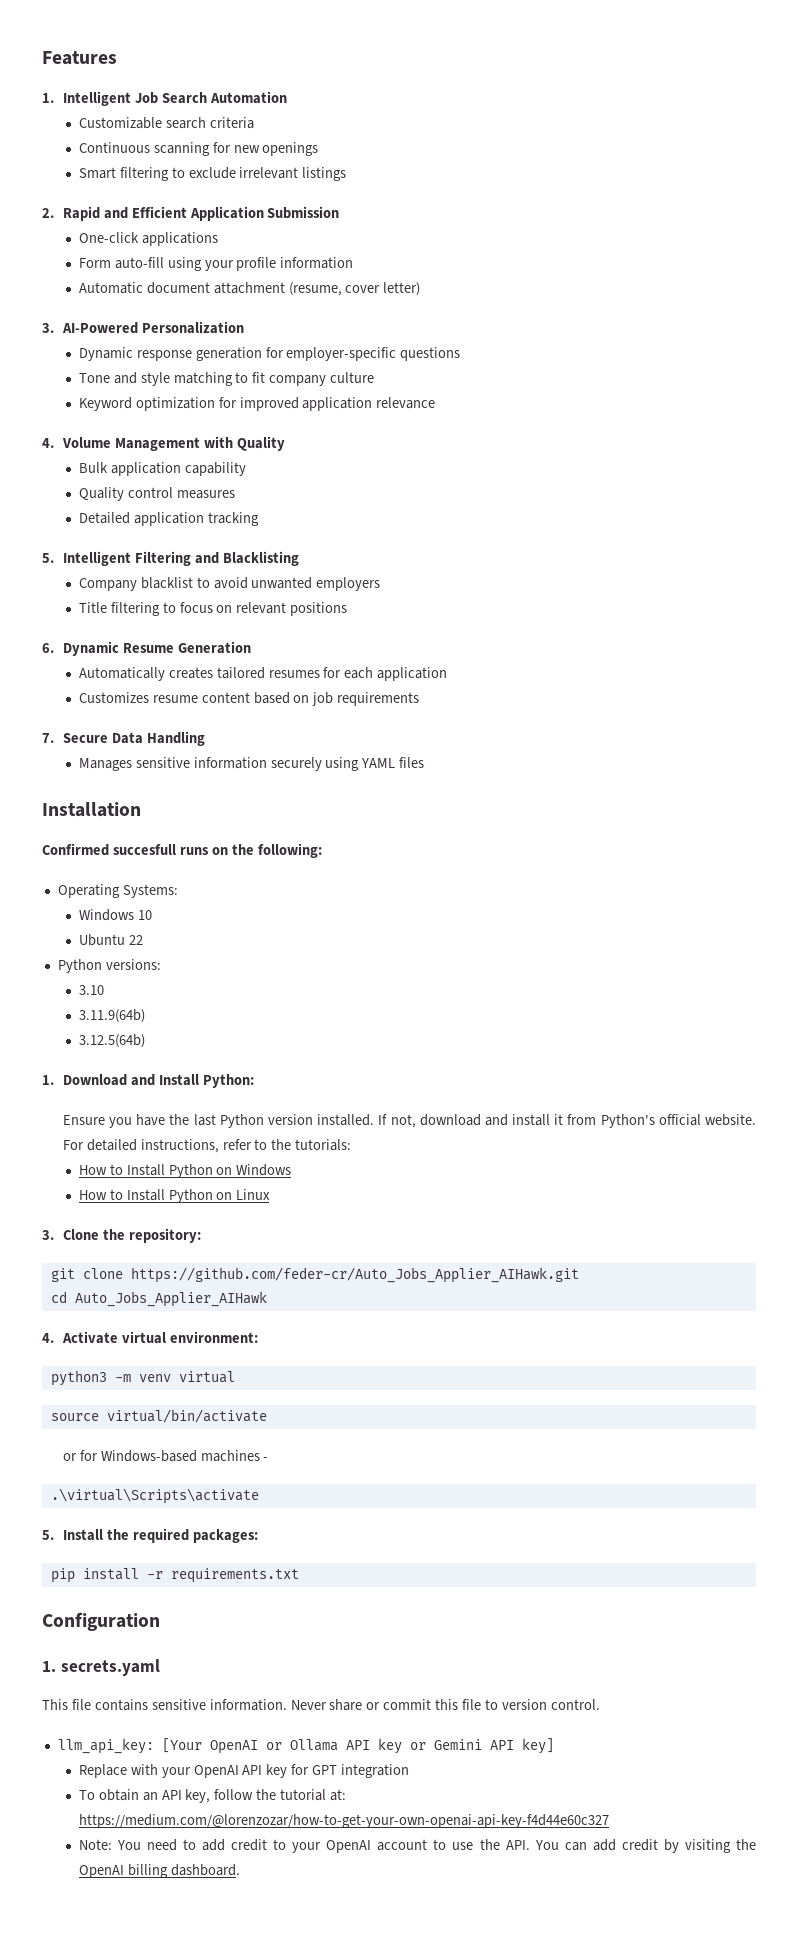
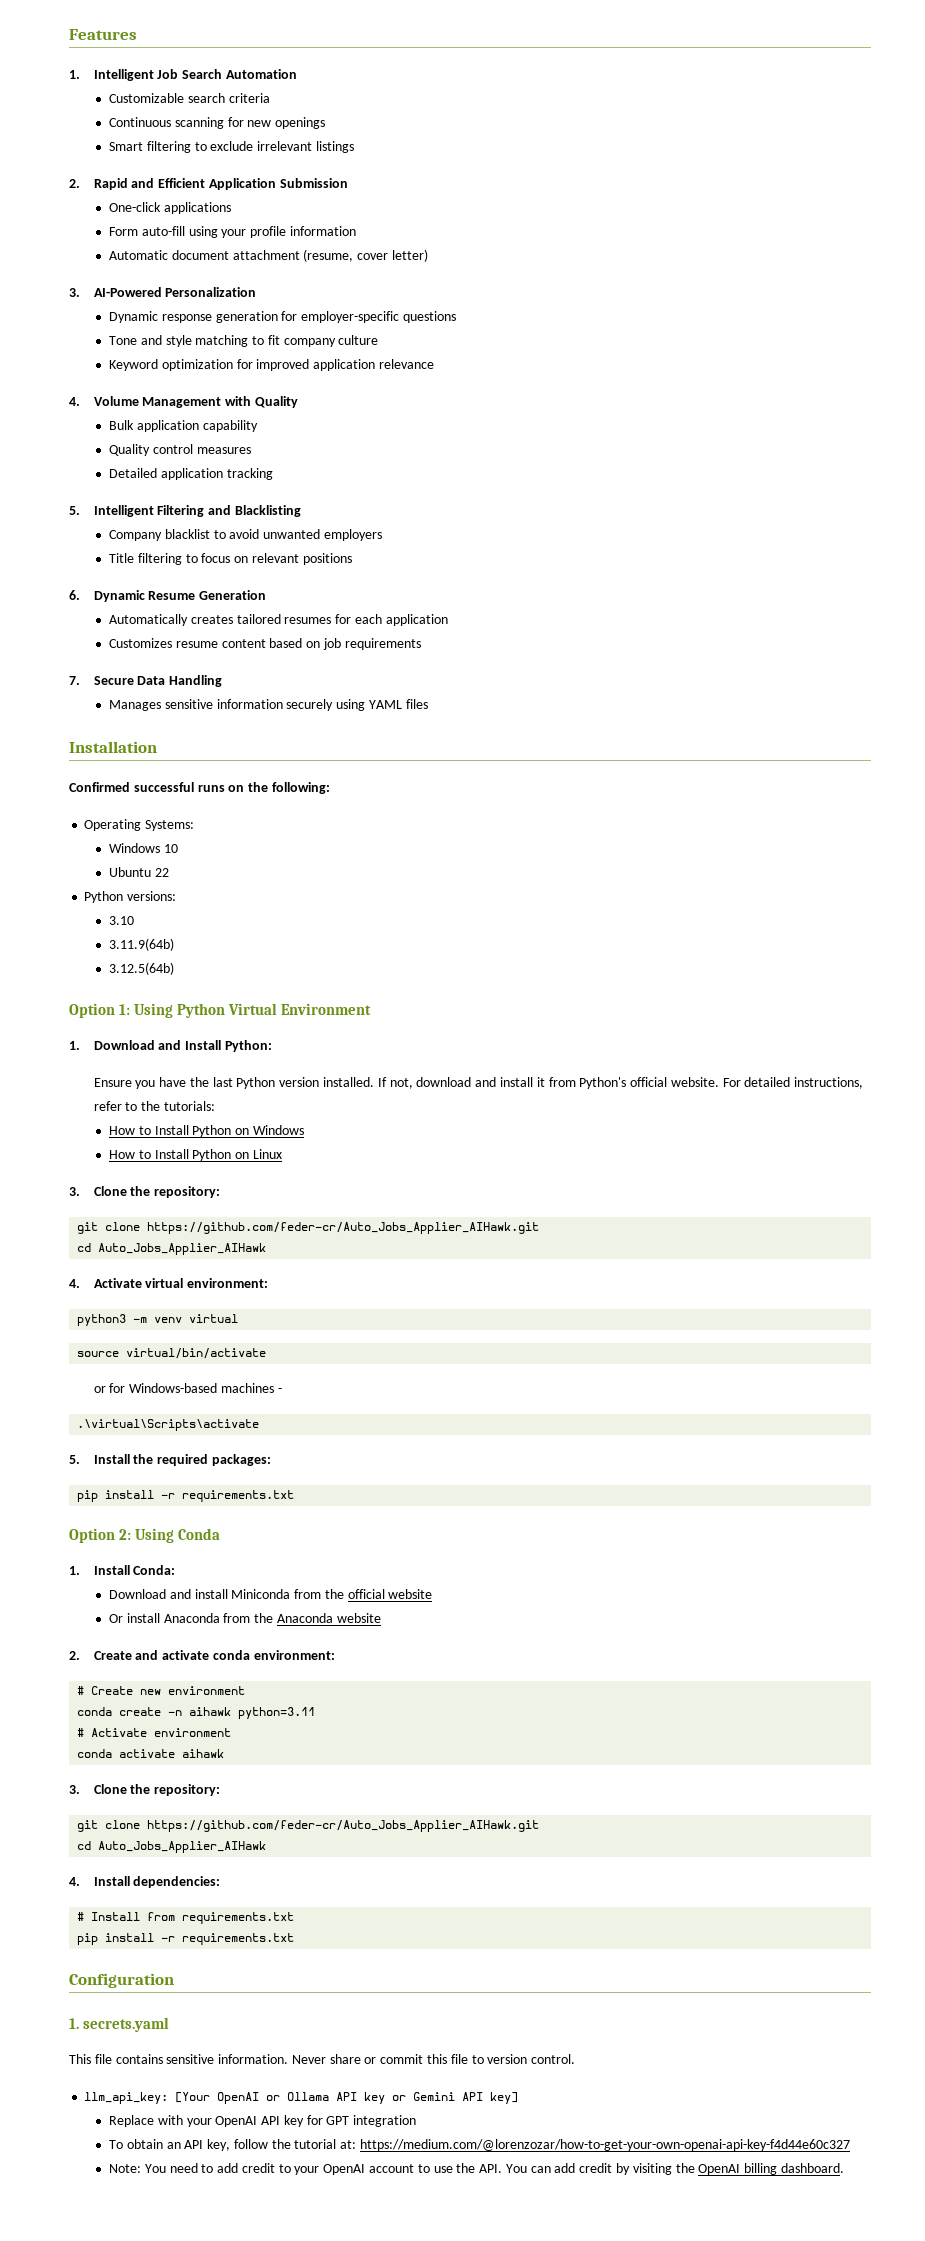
[112,844,176,855] succesfull -> [133,782,194,792] successful
(145, 1041) none -> [69,1003,372,1018] // Option 1: Using Python Virtual Environment
(299, 1575) none -> [69,1528,221,1543] [69,1565,176,1575] [108,1589,433,1599] [108,1613,381,1623] [69,1650,335,1660] [77,1686,246,1695] [77,1707,316,1719] [77,1728,232,1737] [77,1749,225,1758] [69,1784,221,1796] [77,1820,540,1832] [77,1841,267,1853] [69,1876,221,1888] [77,1912,295,1924] [77,1933,295,1945] // Option 2: Using Conda // 1. Install Conda: // Download and install Miniconda from the official website // Or install Anaconda from the Anaconda website // 2. Create and activate conda environment: // # Create new environment // conda create -n aihawk python=3.11 // # Activate environment // conda activate aihawk // 3. Clone the repository: // git clone https://github.com/feder-cr/Auto_Jobs_Applier_AIHawk.git // cd Auto_Jobs_Applier_AIHawk // 4. Install dependencies: // # Install from requirements.txt // pip install -r requirements.txt

